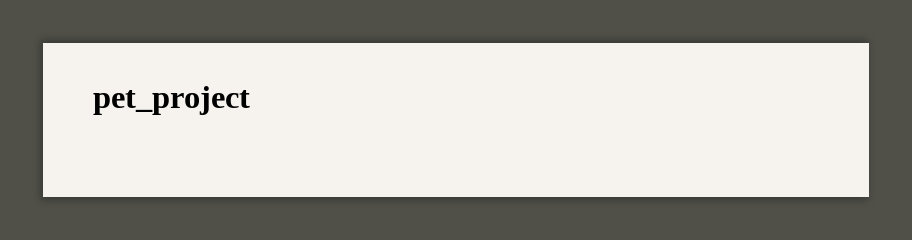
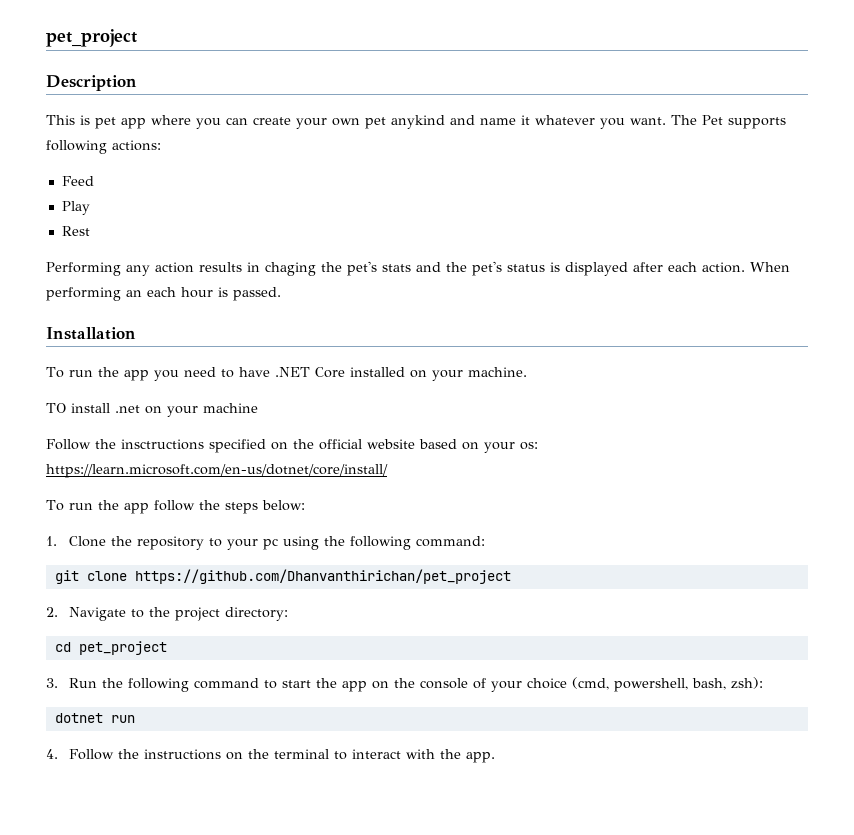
[93,86,250,115] pet_project -> [46,29,137,47] [46,75,137,91] [46,115,786,129] [46,140,161,154] [61,176,94,186] [61,201,90,215] [61,226,90,236] [46,261,790,276] [46,287,281,301] [46,327,136,340] [46,367,527,381] [46,403,258,417] [46,439,538,453] [46,464,388,478] [46,500,305,514] [46,536,485,550] [54,569,511,584] [46,607,288,621] [54,641,167,655] [46,677,763,692] [54,713,135,723] [46,749,495,763] pet_project // Description // This is pet app where you can create your own pet anykind and name it whatever you want. The Pet supports following actions: // Feed // Play // Rest // Performing any action results in chaging the pet's stats and the pet's status is displayed after each action. When performing an each hour is passed. // Installation // To run the app you need to have .NET Core installed on your machine. // TO install .net on your machine // Follow the insctructions specified on the official website based on your os: https://learn.microsoft.com/en-us/dotnet/core/install/ // To run the app follow the steps below: // 1. Clone the repository to your pc using the following command: // git clone https://github.com/Dhanvanthirichan/pet_project // 2. Navigate to the project directory: // cd pet_project // 3. Run the following command to start the app on the console of your choice (cmd, powershell, bash, zsh): // dotnet run // 4. Follow the instructions on the terminal to interact with the app.

